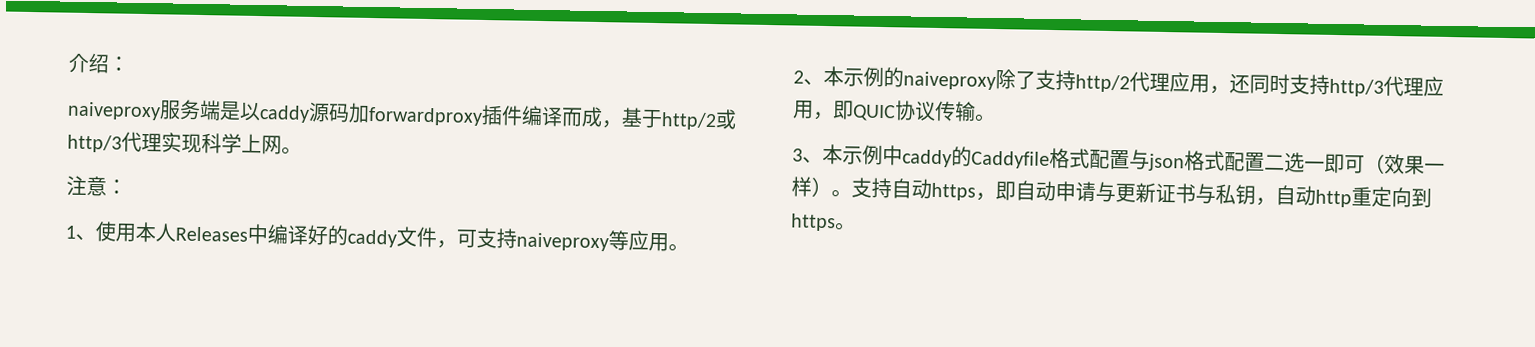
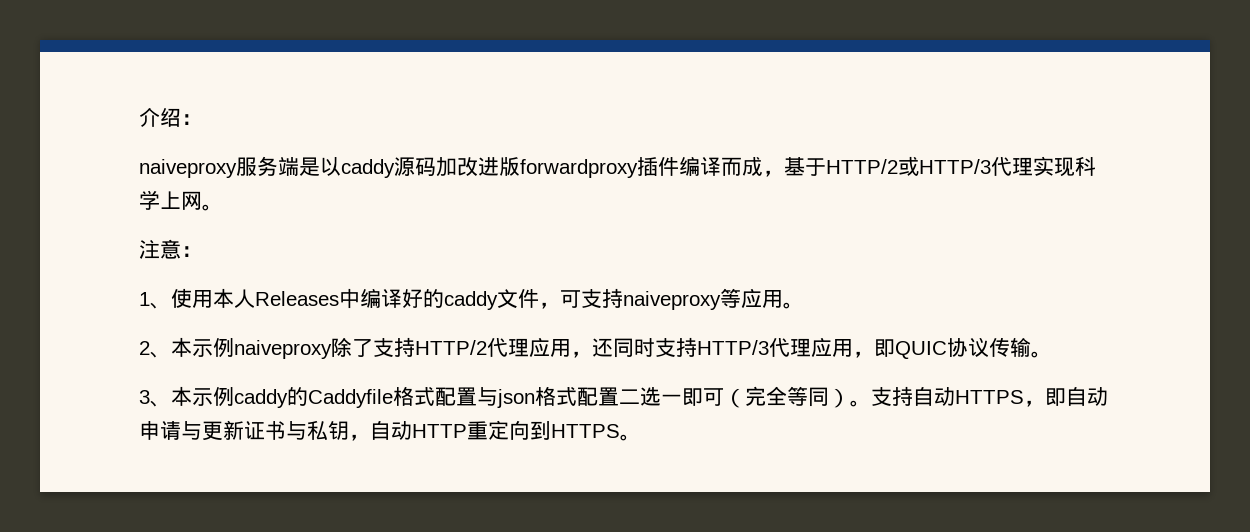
(370, 112) none -> [457,157,520,176] 改进版
[661,109,737,131] [67,134,122,153] http/2或http/3 -> [826,156,991,176] HTTP/2或HTTP/3
[883,67,904,88] 的 -> (234, 348) none
[1075,74,1130,93] http/2 -> [415,340,487,355] HTTP/2
[1329,78,1384,97] http/3 -> [697,340,769,355] HTTP/3
[882,145,903,166] 中 -> (234, 397) none
[1384,153,1445,175] [791,176,812,197] 效果一样 -> [745,386,829,407] 完全等同
[931,182,976,201] https -> [955,390,1024,404] HTTPS
[1315,189,1352,208] http -> [412,424,467,438] HTTP
[791,213,836,232] https -> [551,424,620,438] HTTPS

